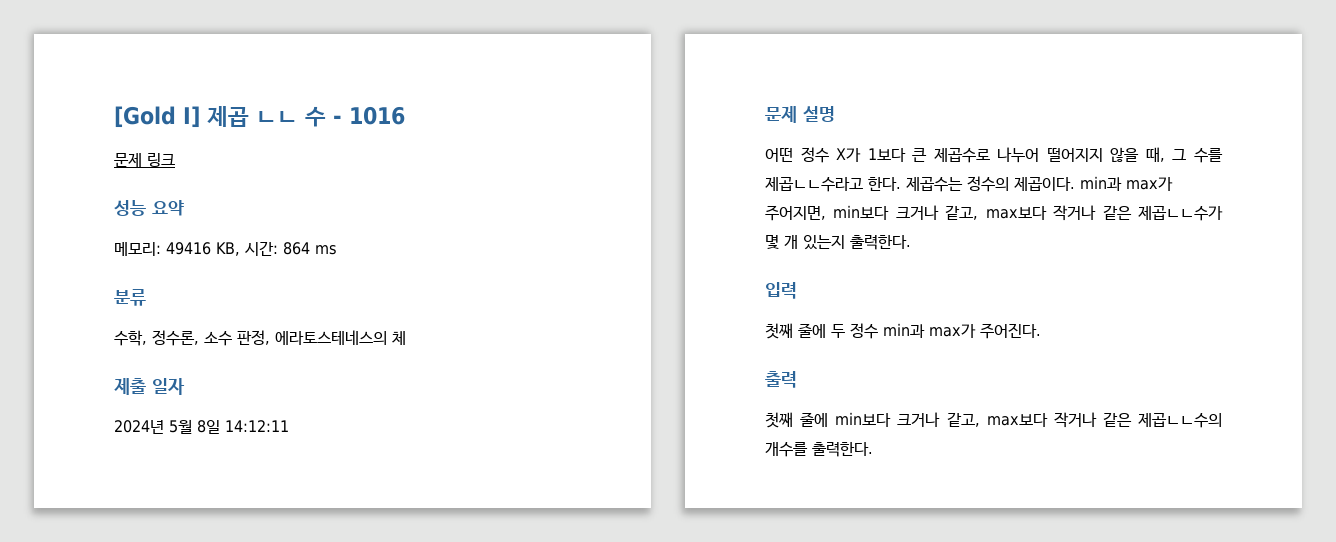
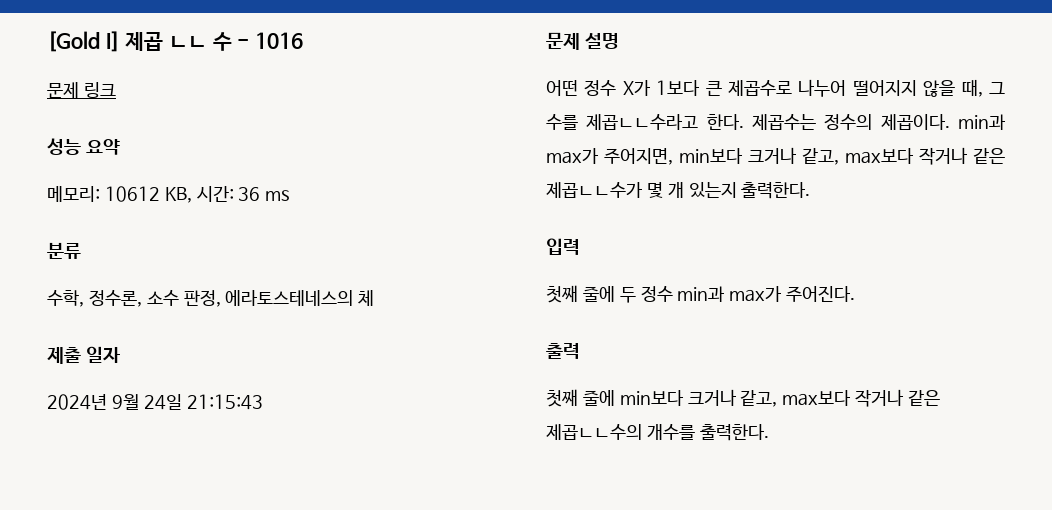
[166,242,211,255] 49416 -> [104,186,160,202] 10612
[283,242,310,255] 864 -> [238,187,261,201] 36
[169,419,289,434] 5월 8일 14:12:11 -> [111,394,263,410] 9월 24일 21:15:43

